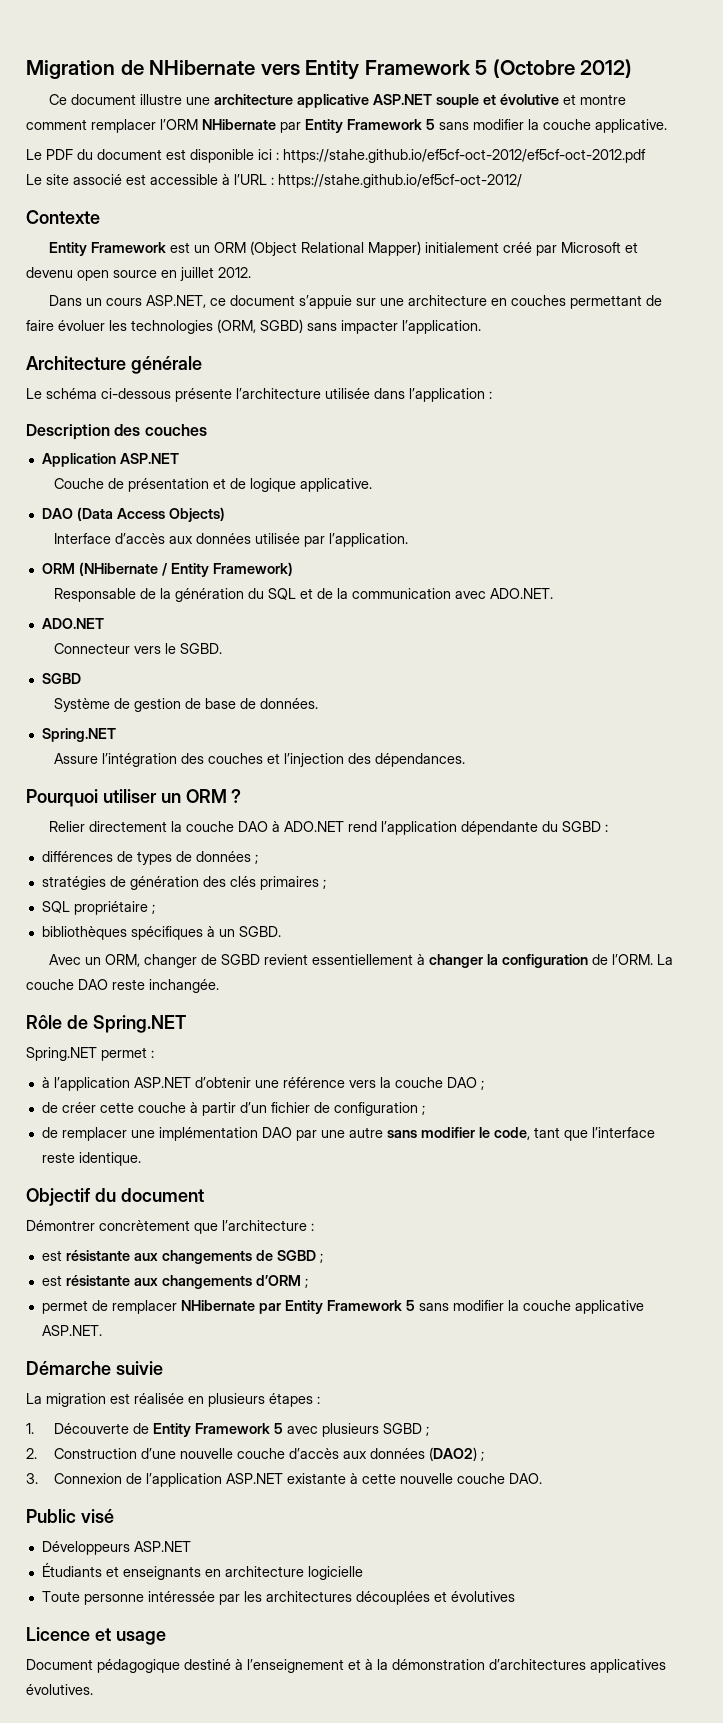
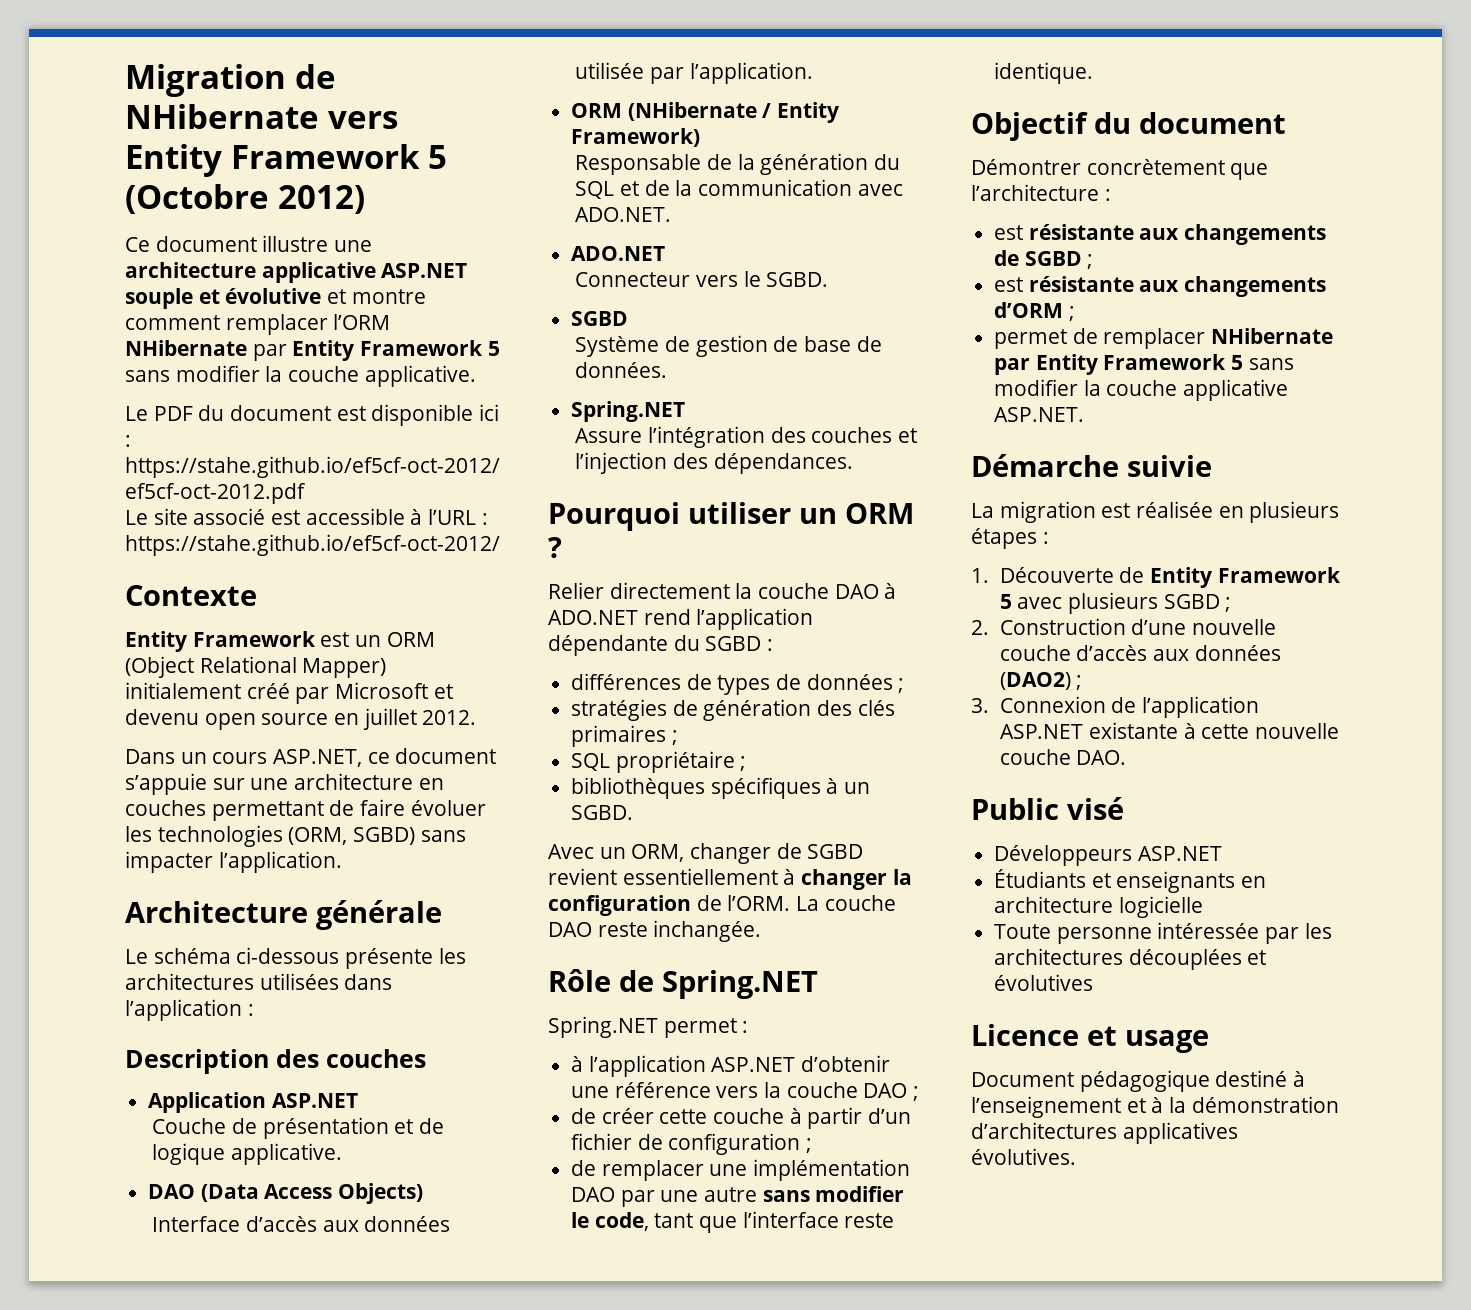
[236,388,370,399] l’architecture utilisée -> [438,948,466,964] [125,973,339,990] les architectures utilisées

